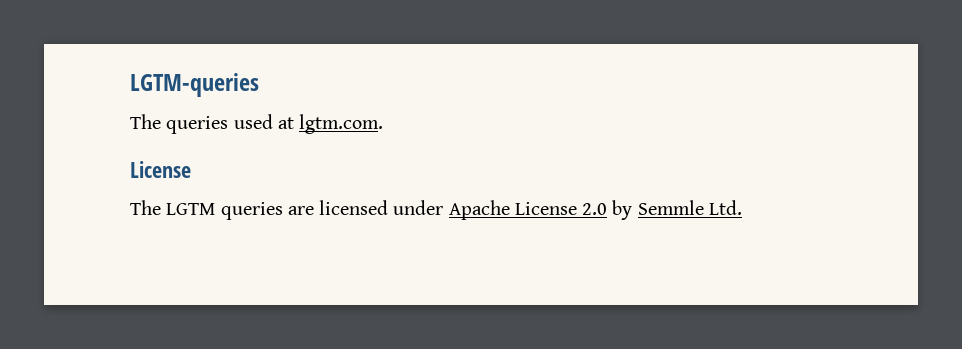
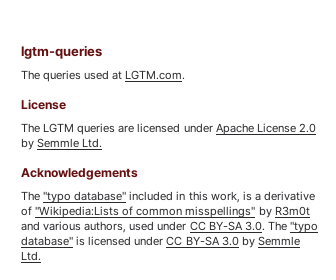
[130,73,259,97] LGTM-queries -> [21,45,102,59] lgtm-queries
[299,114,384,134] lgtm.com. -> [125,70,186,80] LGTM.com.
(742, 207) none -> [21,168,138,180] [21,191,315,203] [21,206,310,218] [21,221,318,233] [21,236,300,248] [21,251,41,261] // Acknowledgements // The "typo database" included in this work, is a derivative of "Wikipedia:Lists of common misspellings" by R3m0t and various authors, used under CC BY-SA 3.0. The "typo database" is licensed under CC BY-SA 3.0 by Semmle Ltd.

